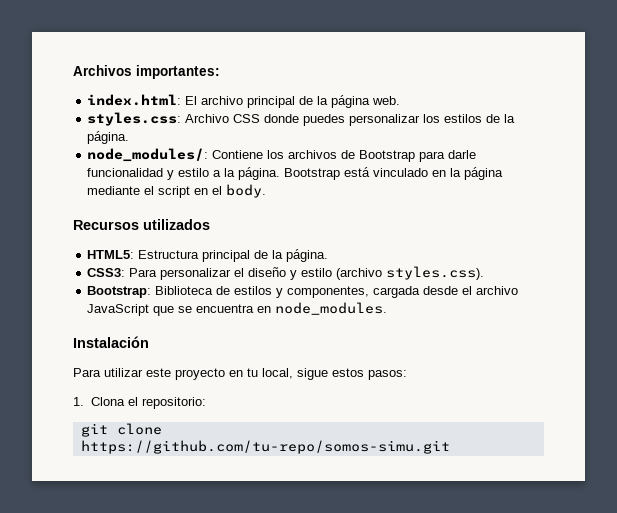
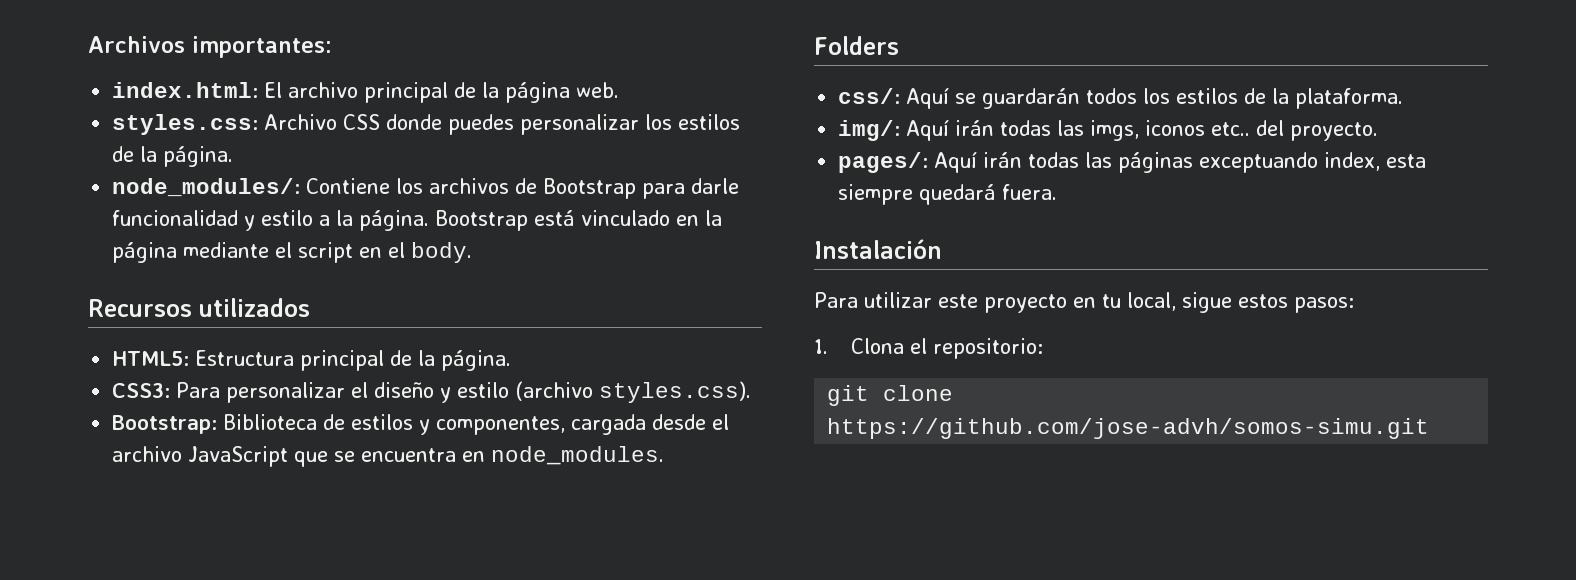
(388, 308) none -> [814,36,899,55] [838,88,1404,109] [838,120,1379,141] [838,152,1427,173] [838,184,1058,205] // Folders // css/: Aquí se guardarán todos los estilos de la plataforma. // img/: Aquí irán todas las imgs, iconos etc.. del proyecto. // pages/: Aquí irán todas las páginas exceptuando index, esta siempre quedará fuera.
[80,440,450,454] https://github.com/tu-repo/somos-simu.git -> [827,418,1430,439] https://github.com/jose-advh/somos-simu.git

